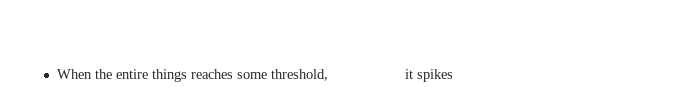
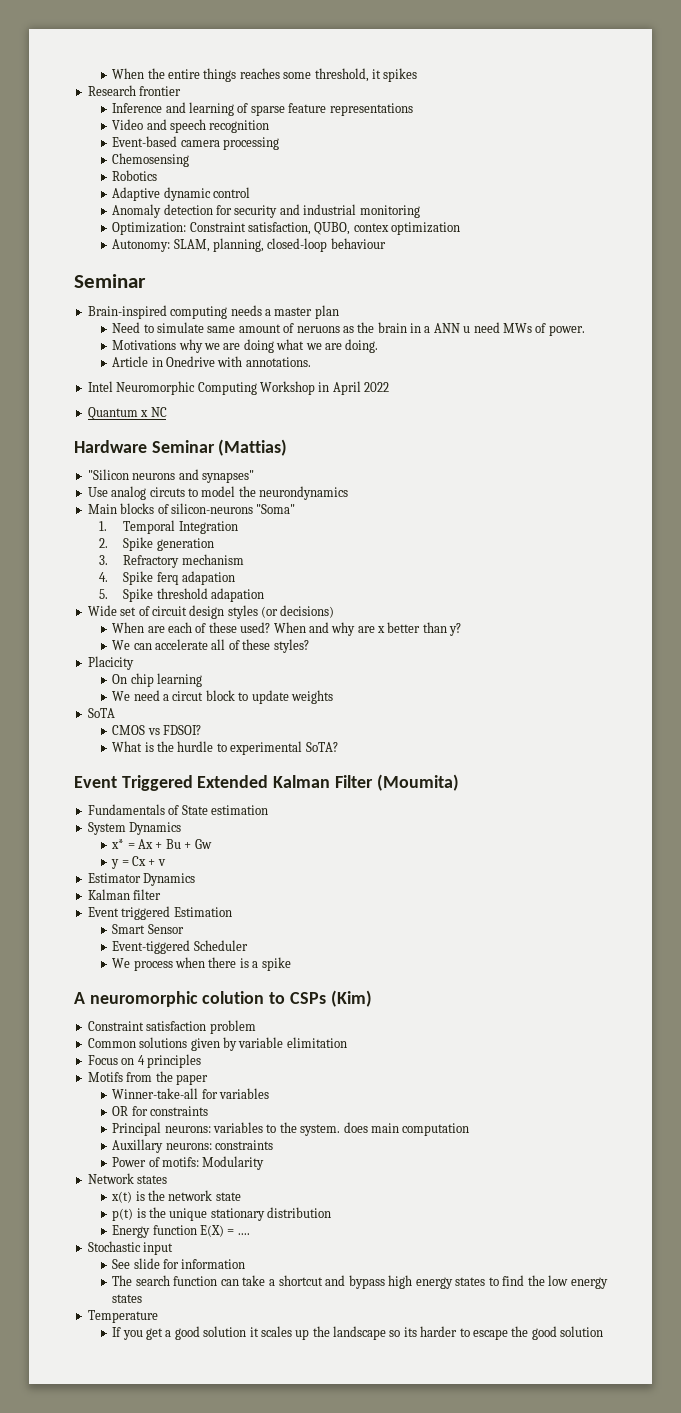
(453, 75) none -> [87,85,182,96] [112,102,413,116] [112,119,270,133] [112,136,280,150] [112,153,190,167] [112,170,158,181] [112,187,251,201] [112,204,420,218] [112,222,461,235] [112,238,386,252] [74,274,146,288] [87,305,339,319] [112,322,585,336] [112,339,379,353] [112,356,311,367] [87,381,389,395] [87,407,167,420] [74,439,288,456] [87,469,254,483] [87,486,348,500] [87,503,296,514] [98,520,238,534] [98,537,214,551] [98,554,244,568] [98,571,235,585] [98,588,264,602] [87,605,335,619] [112,622,462,636] [112,639,309,653] [87,656,134,670] [112,673,203,687] [112,690,333,704] [87,708,115,718] [112,725,202,735] [112,741,338,755] [74,774,459,791] [87,804,268,815] [87,822,182,835] [111,839,212,849] [111,856,166,869] [87,873,196,886] [87,889,162,900] [87,906,232,920] [112,924,184,934] [112,940,248,954] [112,957,291,971] [74,990,372,1007] [87,1020,256,1034] [87,1037,347,1051] [87,1054,201,1068] [87,1071,208,1085] [112,1088,270,1099] [112,1106,209,1116] [112,1122,470,1136] [112,1139,274,1153] [112,1156,265,1170] [87,1173,168,1184] [111,1190,241,1203] [112,1207,332,1221] [112,1225,250,1238] [87,1241,174,1255] [112,1258,246,1269] [112,1275,608,1289] [112,1294,143,1303] [87,1310,158,1323] [112,1326,604,1340] // Research frontier // Inference and learning of sparse feature representations // Video and speech recognition // Event-based camera processing // Chemosensing // Robotics // Adaptive dynamic control // Anomaly detection for security and industrial monitoring // Optimization: Constraint satisfaction, QUBO, contex optimization // Autonomy: SLAM, planning, closed-loop behaviour // Seminar // Brain-inspired computing needs a master plan // Need to simulate same amount of neruons as the brain in a ANN u need MWs of power. // Motivations why we are doing what we are doing. // Article in Onedrive with annotations. // Intel Neuromorphic Computing Workshop in April 2022 // Quantum x NC // Hardware Seminar (Mattias) // "Silicon neurons and synapses" // Use analog circuts to model the neurondynamics // Main blocks of silicon-neurons "Soma" // 1. Temporal Integration // 2. Spike generation // 3. Refractory mechanism // 4. Spike ferq adapation // 5. Spike threshold adapation // Wide set of circuit design styles (or decisions) // When are each of these used? When and why are x better than y? // We can accelerate all of these styles? // Placicity // On chip learning // We need a circut block to update weights // SoTA // CMOS vs FDSOI? // What is the hurdle to experimental SoTA? // Event Triggered Extended Kalman Filter (Moumita) // Fundamentals of State estimation // System Dynamics // x* = Ax + Bu + Gw // y = Cx + v // Estimator Dynamics // Kalman filter // Event triggered Estimation // Smart Sensor // Event-tiggered Scheduler // We process when there is a spike // A neuromorphic colution to CSPs (Kim) // Constraint satisfaction problem // Common solutions given by variable elimitation // Focus on 4 principles // Motifs from the paper // Winner-take-all for variables // OR for constraints // Principal neurons: variables to the system. does main computation // Auxillary neurons: constraints // Power of motifs: Modularity // Network states // x(t) is the network state // p(t) is the unique stationary distribution // Energy function E(X) = .... // Stochastic input // See slide for information // The search function can take a shortcut and bypass high energy states to find the low energy states // Temperature // If you get a good solution it scales up the landscape so its harder to escape the good solution

